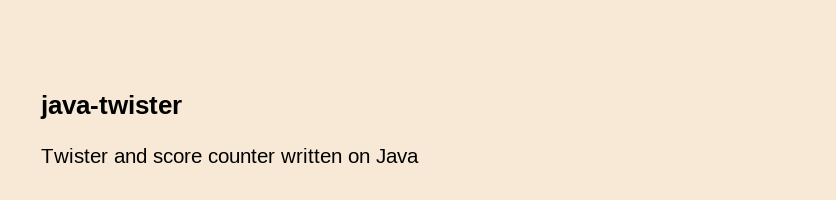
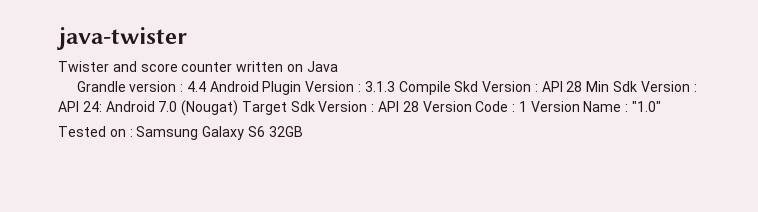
(419, 156) none -> [76,81,697,95] [58,100,662,116] [58,126,303,140] // Grandle version : 4.4 Android Plugin Version : 3.1.3 Compile Skd Version : API 28 Min Sdk Version : API 24: Android 7.0 (Nougat) Target Sdk Version : API 28 Version Code : 1 Version Name : "1.0" // Tested on : Samsung Galaxy S6 32GB

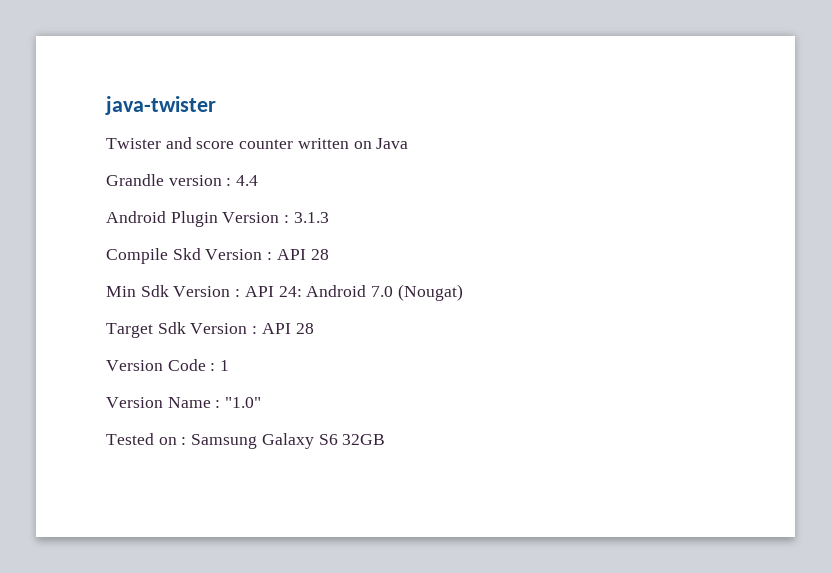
(206, 86) none -> (259, 180) //
(395, 86) none -> (329, 217) //
(583, 86) none -> (329, 254) //
(239, 108) none -> (463, 292) //
(419, 106) none -> (314, 328) //
(527, 106) none -> (230, 365) //

